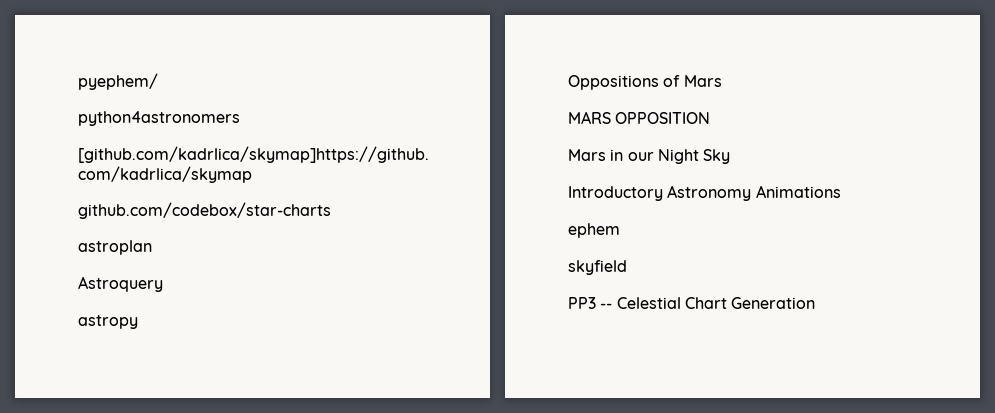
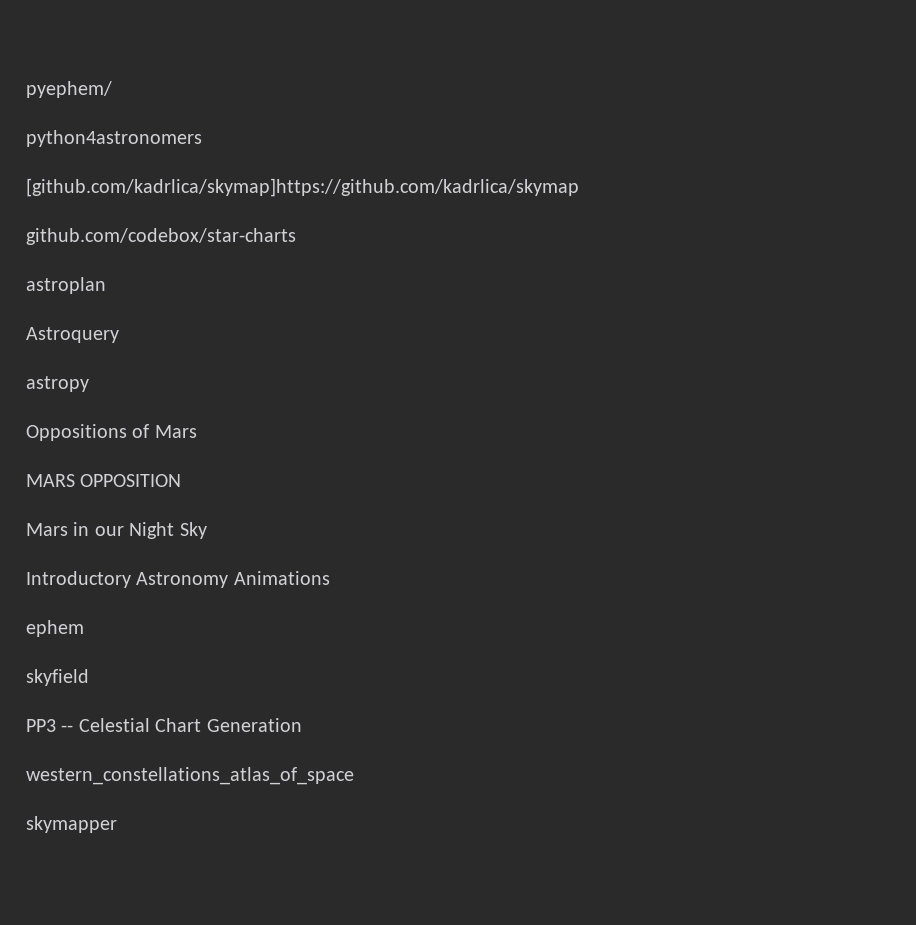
(816, 303) none -> [26,767,354,785] [26,816,117,833] // western_constellations_atlas_of_space // skymapper

